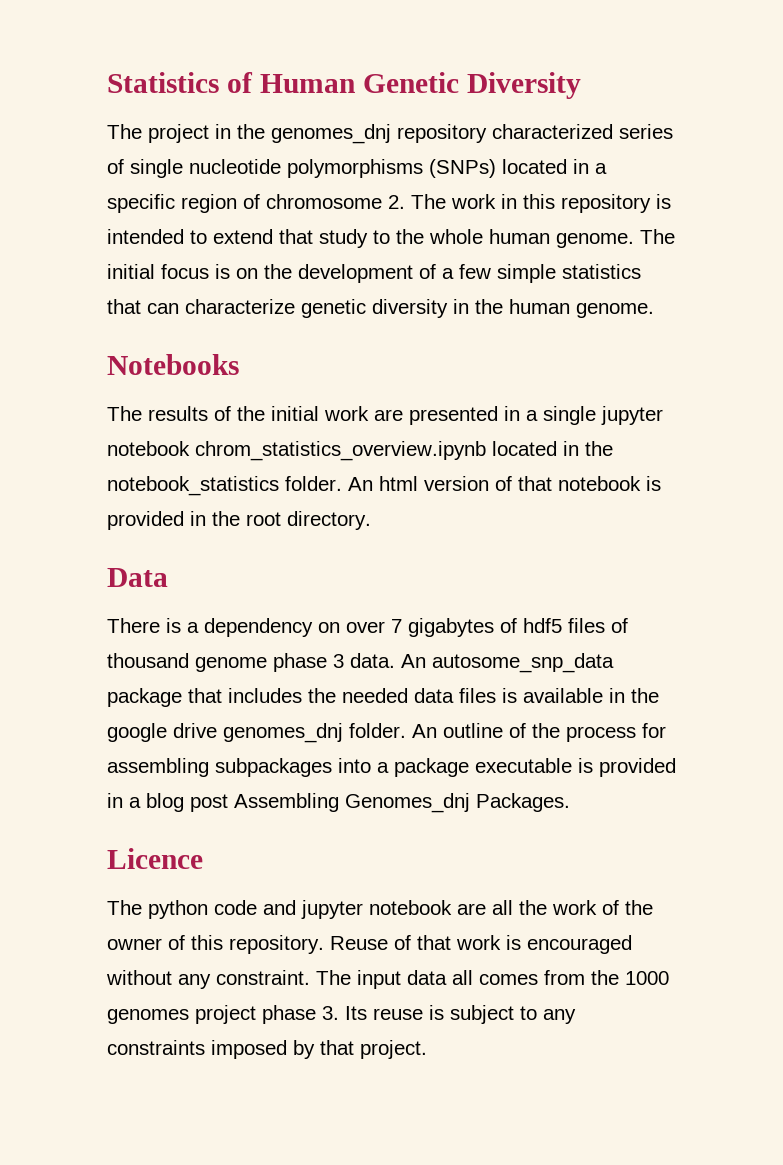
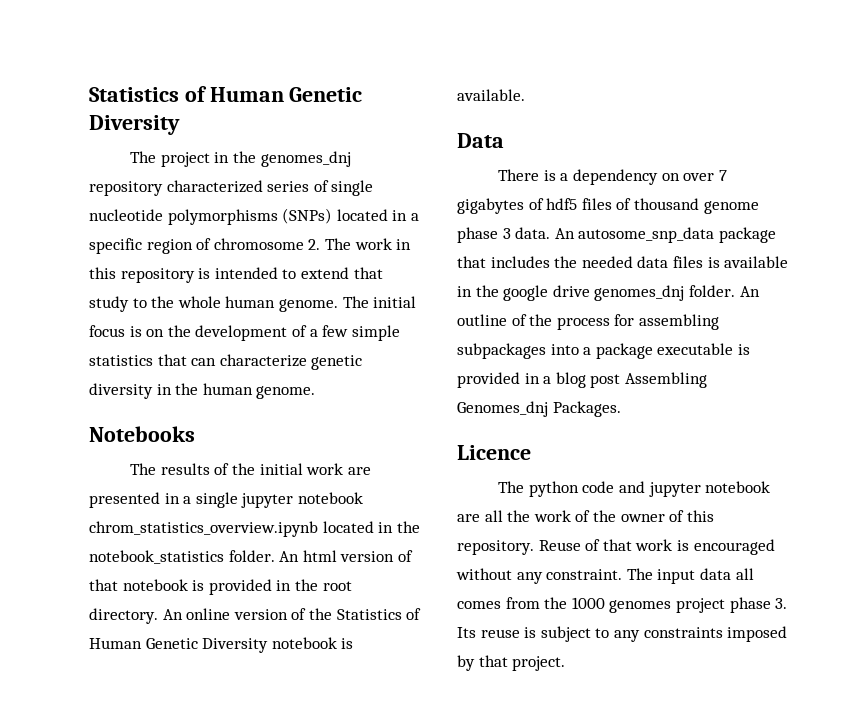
(371, 520) none -> [162,608,422,620] [89,637,354,653] [457,89,525,101] An online version of the Statistics of Human Genetic Diversity notebook is available.

